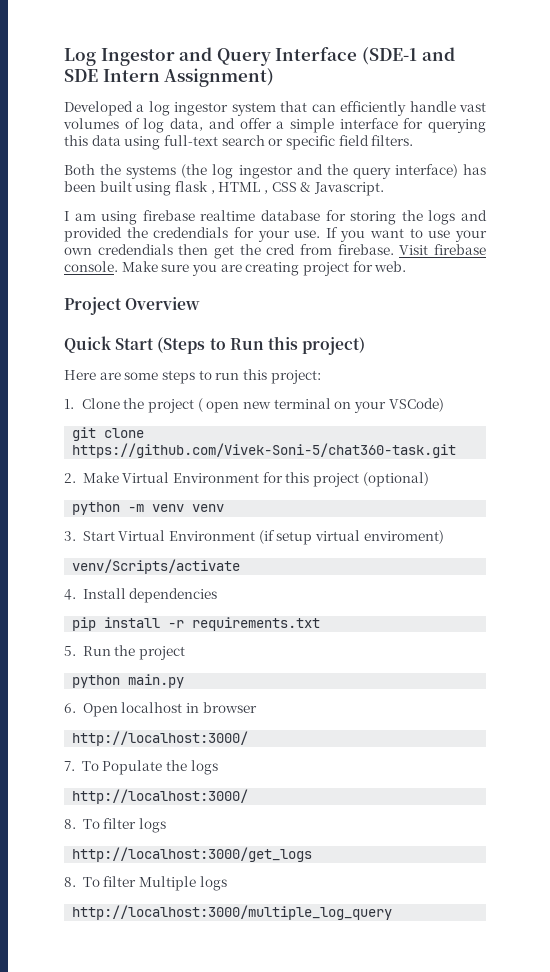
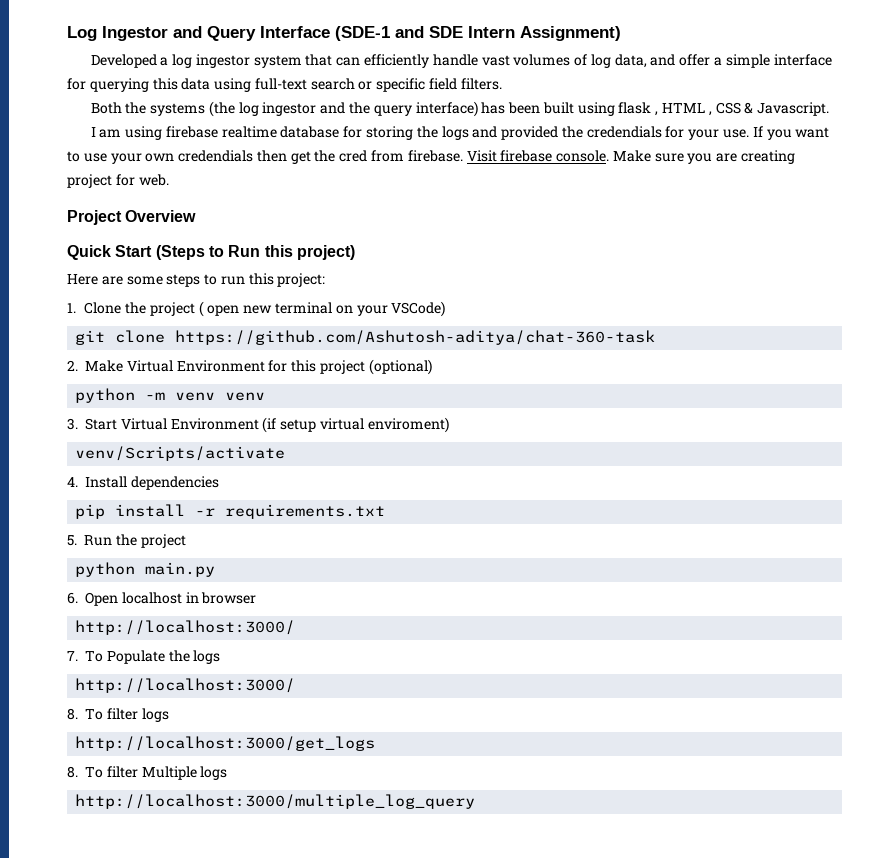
[72,443,457,458] https://github.com/Vivek-Soni-5/chat360-task.git -> [175,330,656,345] https://github.com/Ashutosh-aditya/chat-360-task

